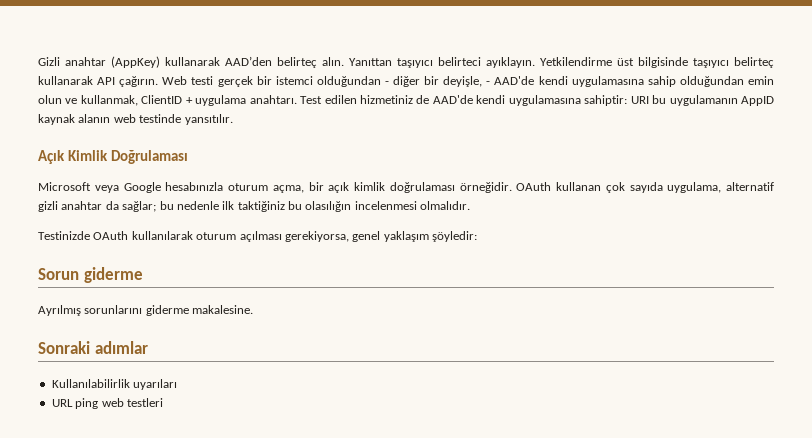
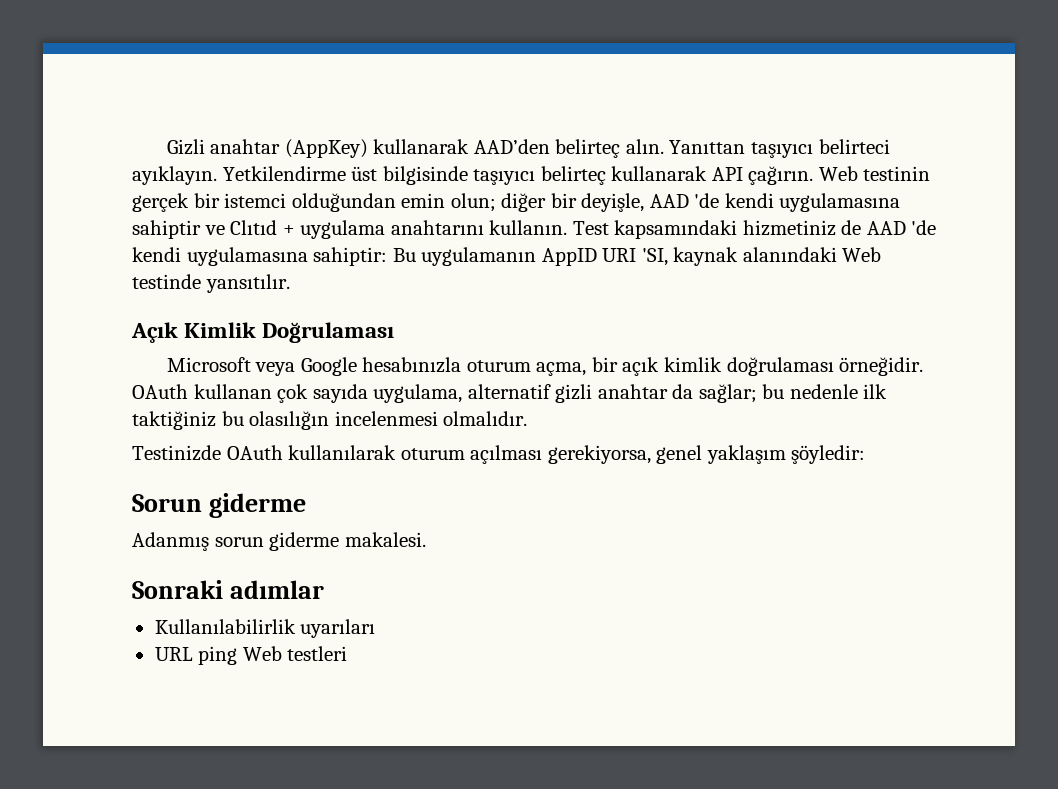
[191,76,214,85] testi -> [863,166,931,181] testinin
[384,81,389,85] - -> [401,193,496,212] emin olun;
[486,76,774,87] [38,95,775,106] [38,114,136,125] - AAD'de kendi uygulamasına sahip olduğundan emin olun ve kullanmak, ClientID + uygulama anahtarı. Test edilen hizmetiniz de AAD'de kendi uygulamasına sahiptir: URI bu uygulamanın AppID kaynak alanın web -> [649,193,901,212] [132,220,937,239] [132,247,882,266] AAD 'de kendi uygulamasına sahiptir ve Clıtıd + uygulama anahtarını kullanın. Test kapsamındaki hizmetiniz de AAD 'de kendi uygulamasına sahiptir: Bu uygulamanın AppID URI 'SI, kaynak alanındaki Web
[38,305,254,316] Ayrılmış sorunlarını giderme makalesine. -> [132,532,426,551] Adanmış sorun giderme makalesi.
[101,398,124,407] web -> [242,646,282,661] Web

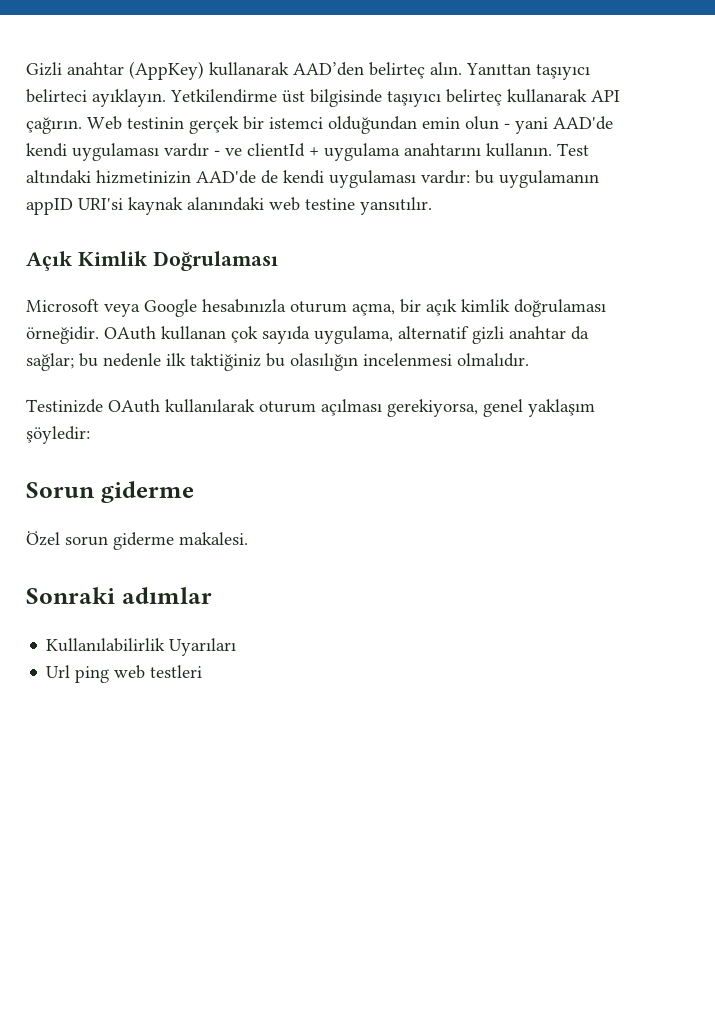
[450,193,901,212] [132,220,278,239] olun; diğer bir deyişle, AAD 'de kendi uygulamasına sahiptir ve Clıtıd -> [465,116,613,134] [26,143,305,161] olun - yani AAD'de kendi uygulaması vardır - ve clientId
[614,220,937,239] [132,247,882,266] [132,274,201,289] kapsamındaki hizmetiniz de AAD 'de kendi uygulamasına sahiptir: Bu uygulamanın AppID URI 'SI, kaynak alanındaki Web testinde -> [26,170,599,188] [26,197,355,215] altındaki hizmetinizin AAD'de de kendi uygulaması vardır: bu uygulamanın appID URI'si kaynak alanındaki web testine
[132,532,209,551] Adanmış -> [26,531,60,546] Özel
[300,619,376,638] [154,646,282,665] uyarıları // URL ping Web -> [169,638,237,656] [46,665,146,683] Uyarıları // Url ping web

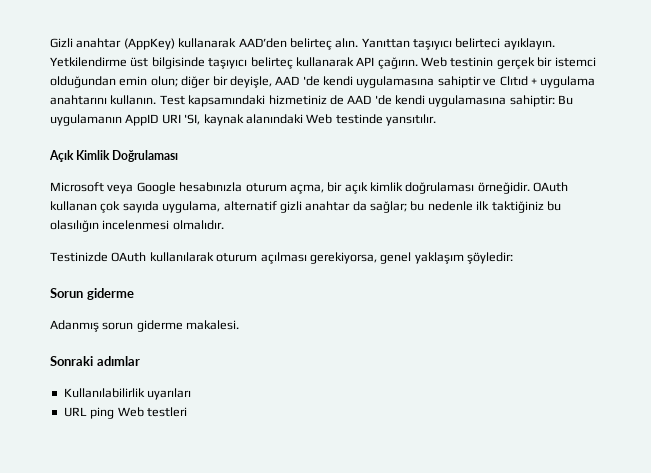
[465,116,613,134] [26,143,305,161] olun - yani AAD'de kendi uygulaması vardır - ve clientId -> [150,76,528,88] olun; diğer bir deyişle, AAD 'de kendi uygulamasına sahiptir ve Clıtıd
[26,170,599,188] [26,197,355,215] altındaki hizmetinizin AAD'de de kendi uygulaması vardır: bu uygulamanın appID URI'si kaynak alanındaki web testine -> [188,95,574,107] [50,114,383,126] kapsamındaki hizmetiniz de AAD 'de kendi uygulamasına sahiptir: Bu uygulamanın AppID URI 'SI, kaynak alanındaki Web testinde
[26,531,60,546] Özel -> [50,320,99,332] Adanmış
[169,638,237,656] [46,665,146,683] Uyarıları // Url ping web -> [147,388,192,400] [63,407,144,419] uyarıları // URL ping Web

